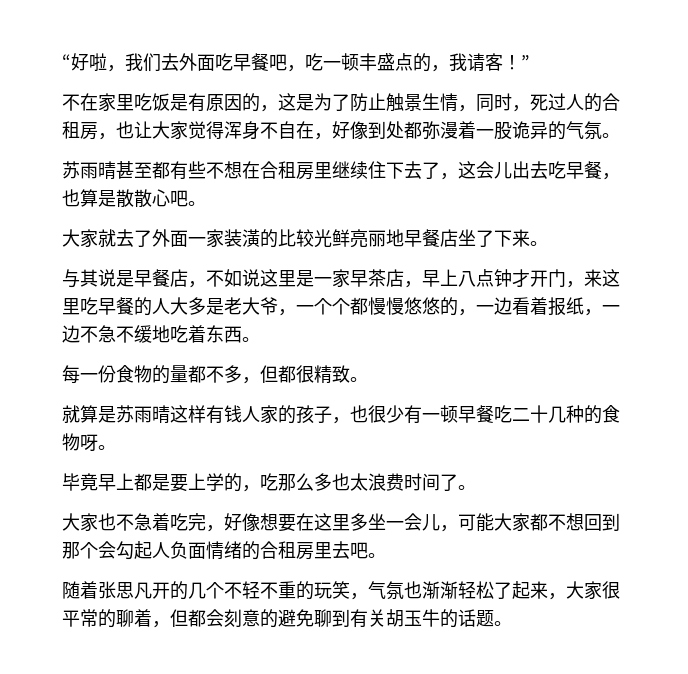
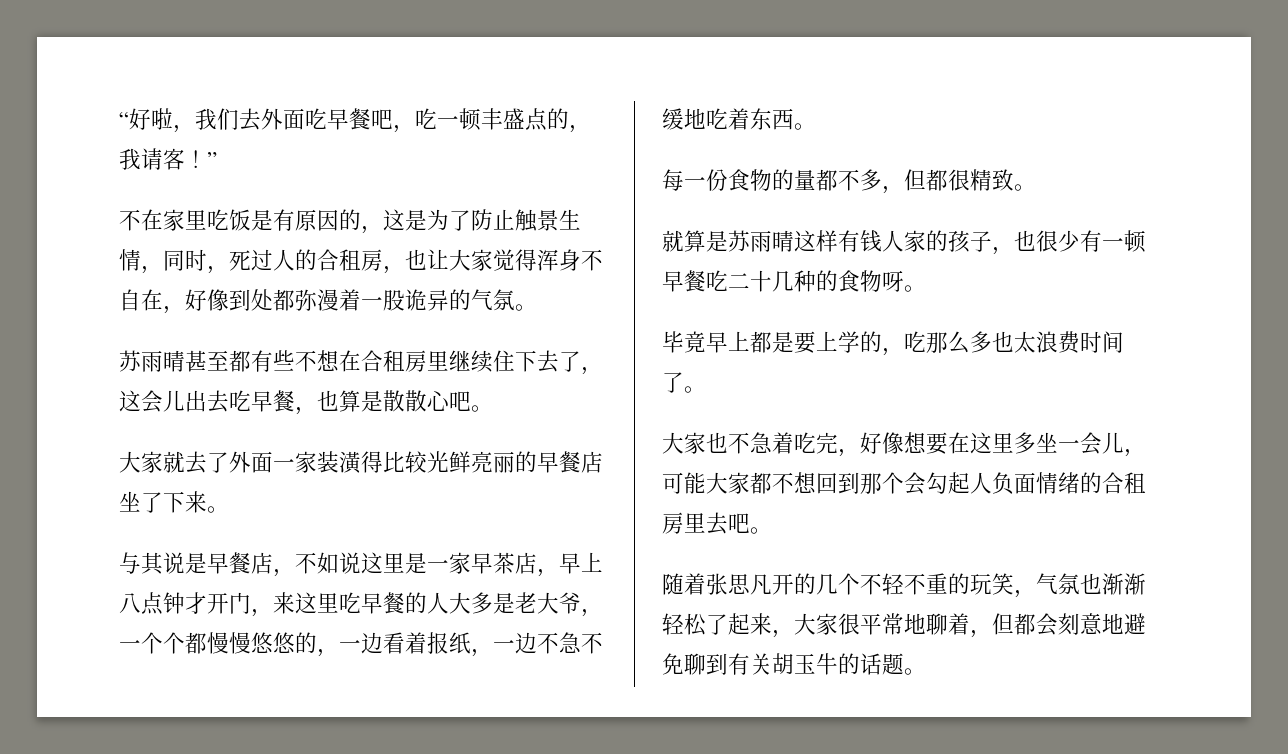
[260,229,278,248] 的 -> [361,451,383,473] 得
[386,229,404,247] 地 -> [515,451,537,472] 的
[98,609,116,628] 的 -> [904,613,926,634] 地
[260,609,278,628] 的 -> [1102,613,1124,634] 地

